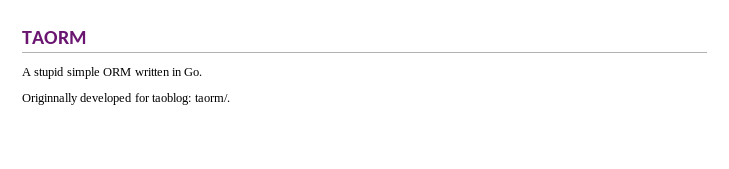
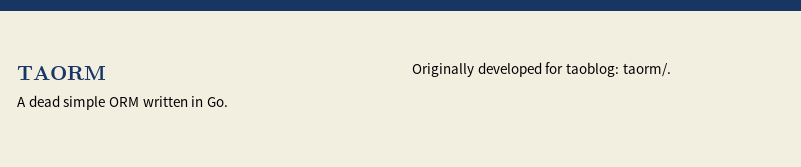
[34,67,65,79] stupid -> [28,95,60,107] dead
[22,93,78,105] Originnally -> [412,63,474,77] Originally

